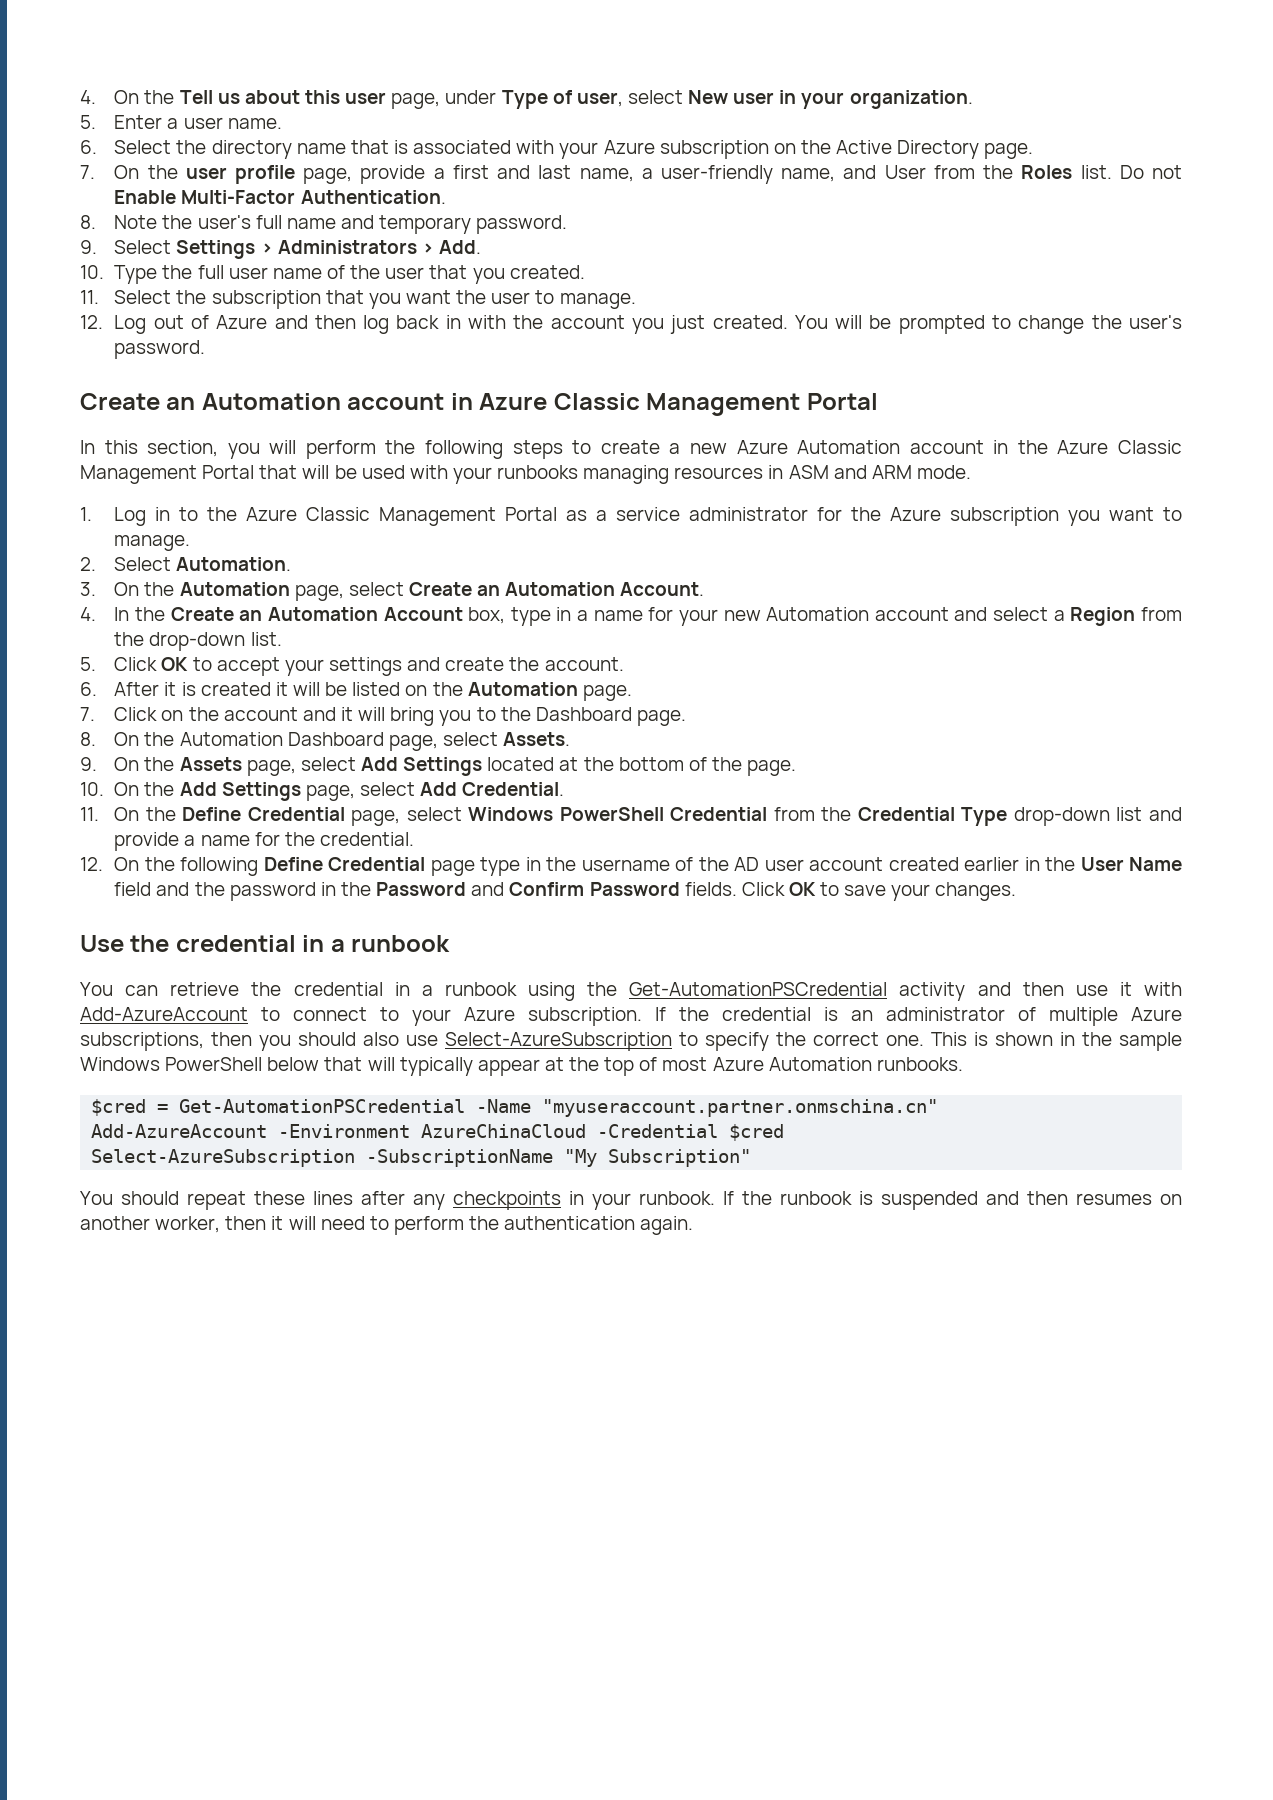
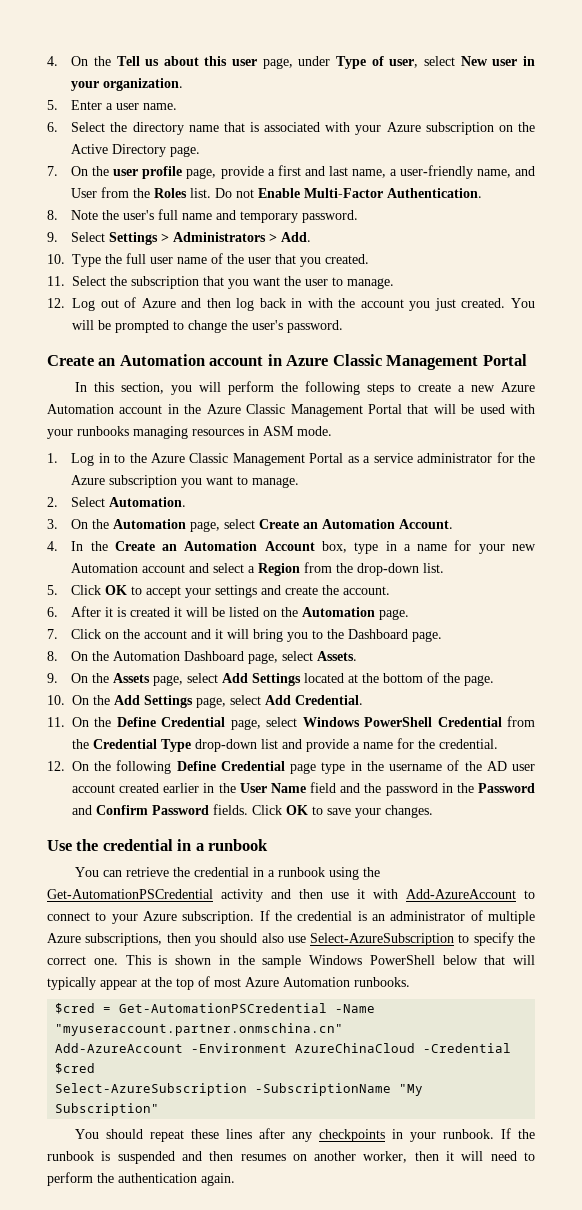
[833,465,912,479] and ARM -> (294, 431) none

